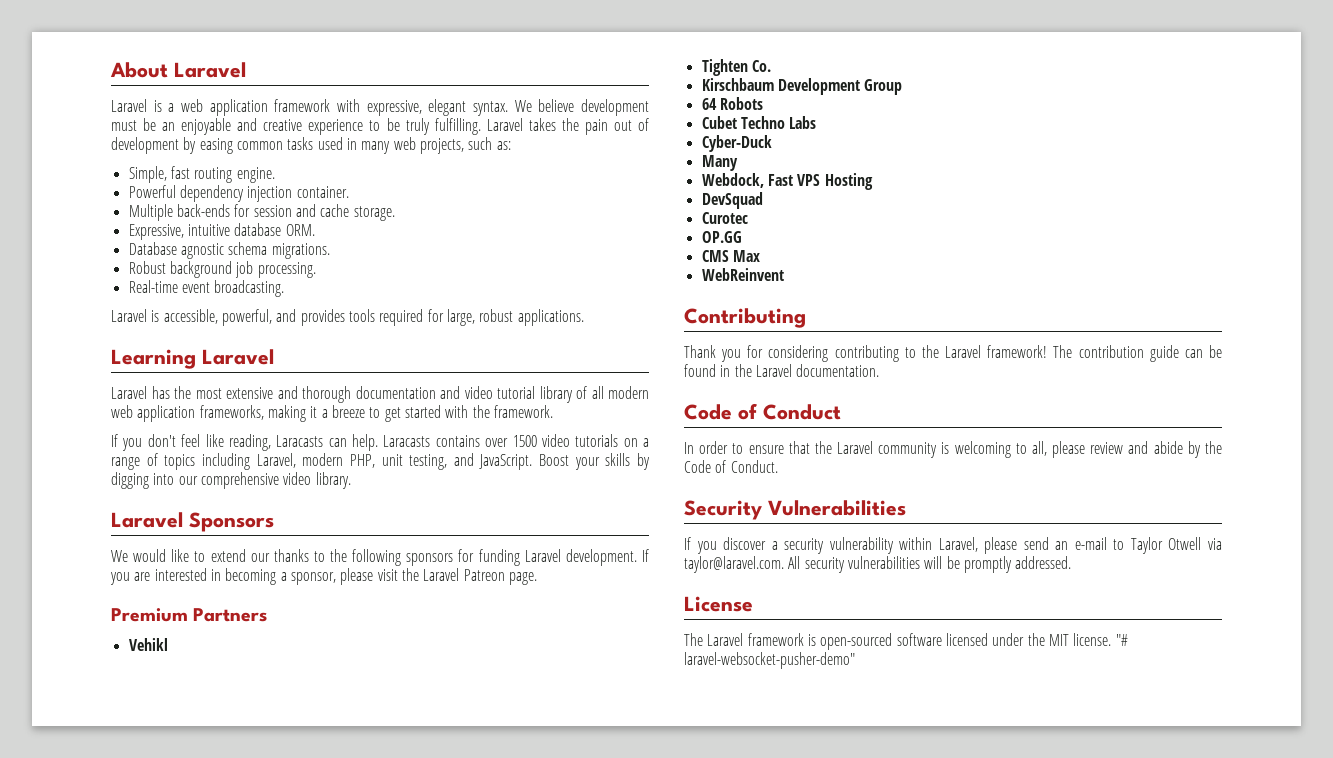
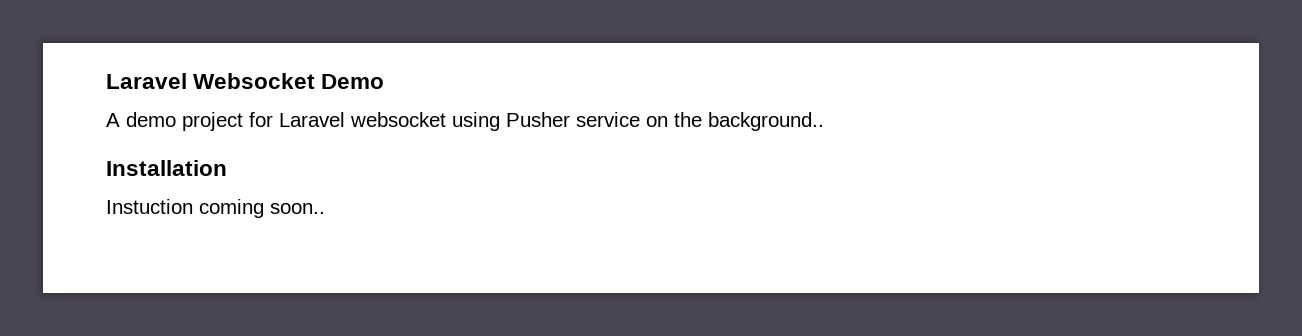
[110,62,246,78] [111,99,649,116] [111,118,649,135] [111,137,511,154] [128,166,275,183] [128,185,349,202] [128,204,395,221] [128,223,315,240] [128,242,330,259] [128,261,316,278] [128,280,285,297] [111,309,584,326] [111,349,274,369] [111,386,649,403] [111,405,553,422] [111,434,649,451] [111,453,651,470] [111,472,351,489] [111,512,274,532] [111,549,649,566] [110,568,537,585] [111,608,268,622] [128,638,168,651] [701,59,771,76] [701,78,903,95] [701,97,763,110] [701,116,817,129] [701,135,772,152] [701,155,738,171] [701,173,873,190] [701,192,763,209] [701,212,748,224] [701,231,742,243] [701,250,760,262] [701,268,784,281] [684,308,806,328] [684,345,1222,362] [684,364,880,377] [684,403,841,420] [684,441,1222,458] [684,460,778,473] [684,500,906,520] [684,537,1222,554] [684,556,1072,573] [684,596,753,612] [684,633,1128,650] [684,652,855,669] About Laravel // Laravel is a web application framework with expressive, elegant syntax. We believe development must be an enjoyable and creative experience to be truly fulfilling. Laravel takes the pain out of development by easing common tasks used in many web projects, such as: // Simple, fast routing engine. // Powerful dependency injection container. // Multiple back-ends for session and cache storage. // Expressive, intuitive database ORM. // Database agnostic schema migrations. // Robust background job processing. // Real-time event broadcasting. // Laravel is accessible, powerful, and provides tools required for large, robust applications. // Learning Laravel // Laravel has the most extensive and thorough documentation and video tutorial library of all modern web application frameworks, making it a breeze to get started with the framework. // If you don't feel like reading, Laracasts can help. Laracasts contains over 1500 video tutorials on a range of topics including Laravel, modern PHP, unit testing, and JavaScript. Boost your skills by digging into our comprehensive video library. // Laravel Sponsors // We would like to extend our thanks to the following sponsors for funding Laravel development. If you are interested in becoming a sponsor, please visit the Laravel Patreon page. // Premium Partners // Vehikl // Tighten Co. // Kirschbaum Development Group // 64 Robots // Cubet Techno Labs // Cyber-Duck // Many // Webdock, Fast VPS Hosting // DevSquad // Curotec // OP.GG // CMS Max // WebReinvent // Contributing // Thank you for considering contributing to the Laravel framework! The contribution guide can be found in the Laravel documentation. // Code of Conduct // In order to ensure that the Laravel community is welcoming to all, please review and abide by the Code of Conduct. // Security Vulnerabilities // If you discover a security vulnerability within Laravel, please send an e-mail to Taylor Otwell via taylor@laravel.com. All security vulnerabilities will be promptly addressed. // License // The Laravel framework is open-sourced software licensed under the MIT license. "# laravel-websocket-pusher-demo" -> [106,73,385,89] [106,112,824,131] [106,160,227,176] [106,199,325,218] Laravel Websocket Demo // A demo project for Laravel websocket using Pusher service on the background.. // Installation // Instuction coming soon..

